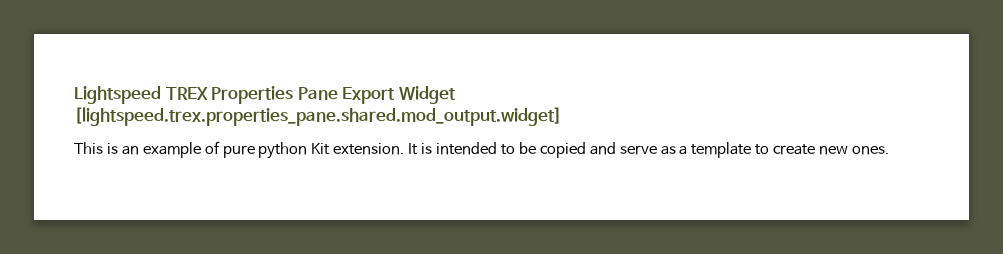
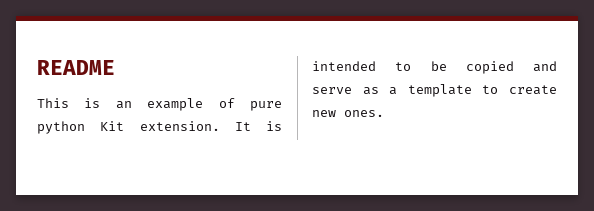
[74,86,456,104] [74,107,562,126] Lightspeed TREX Properties Pane Export Widget [lightspeed.trex.properties_pane.shared.mod_output.widget] -> [37,60,115,75] README

